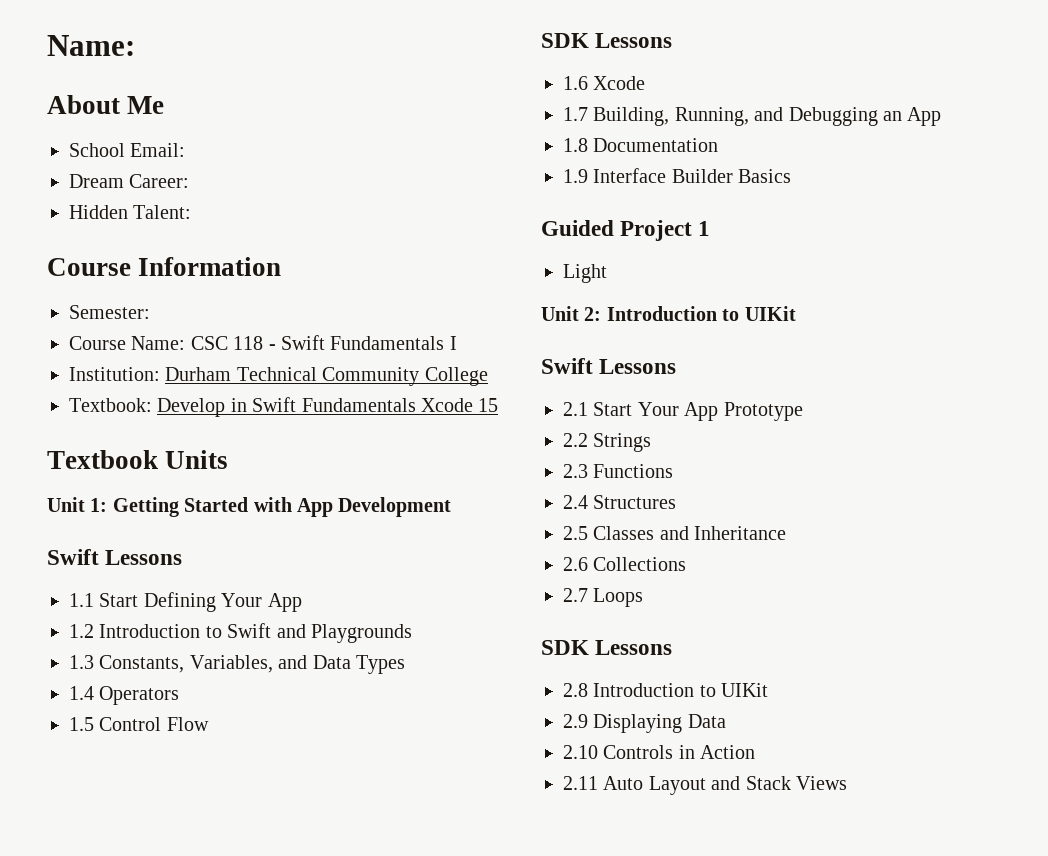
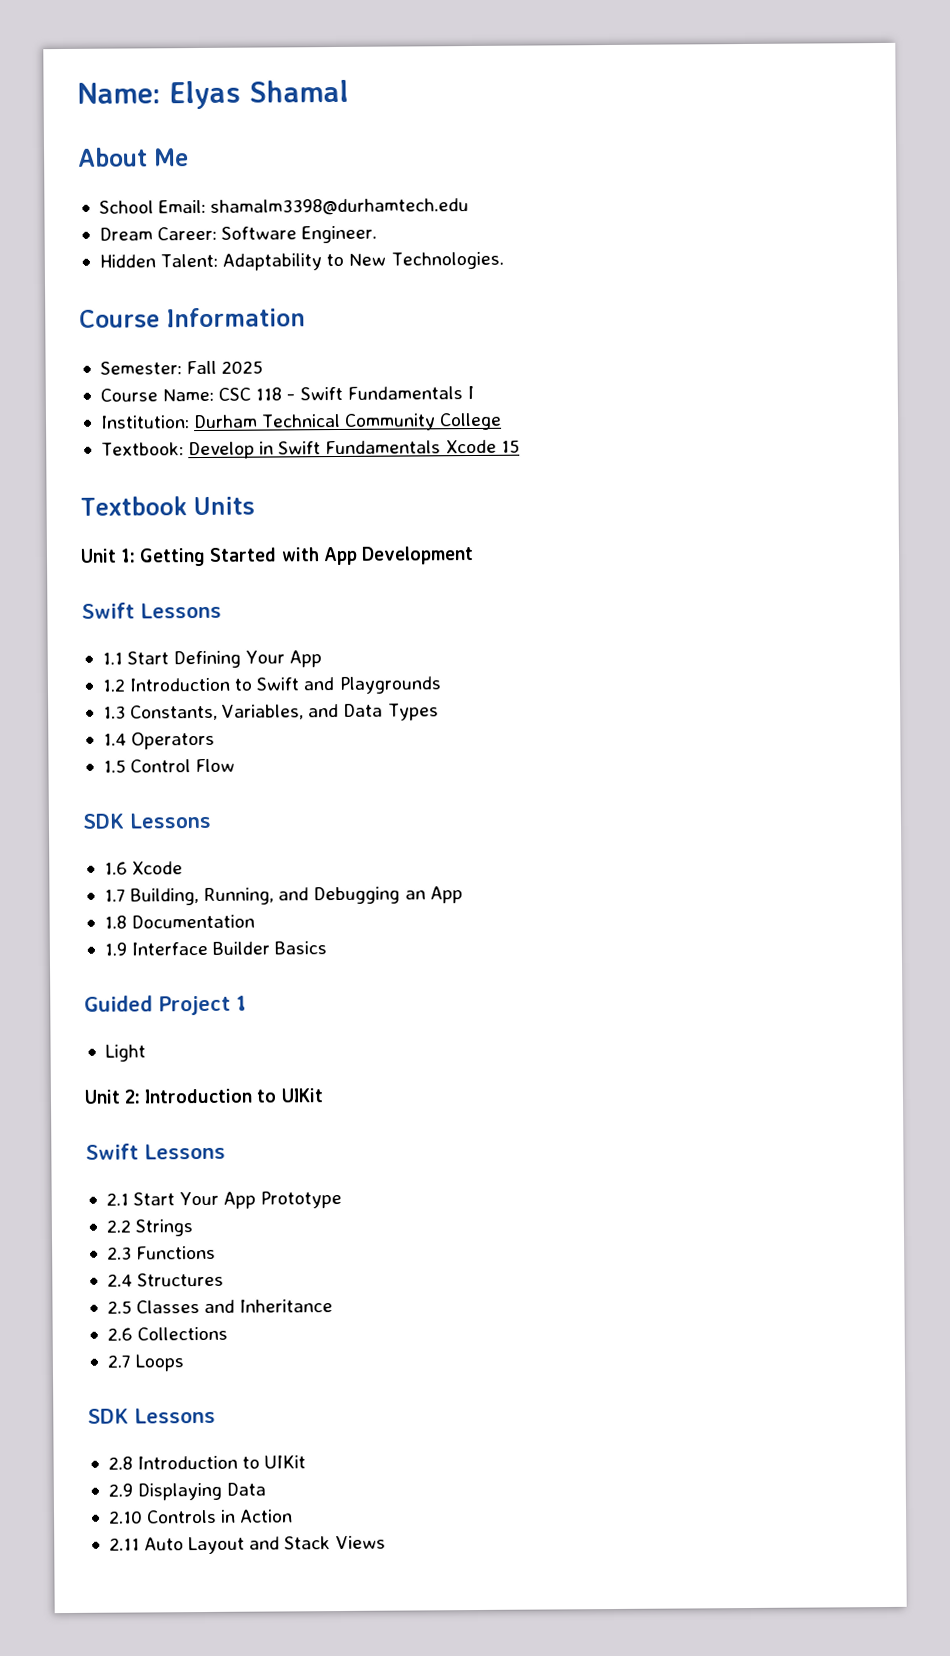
[47,35,135,56] Name: -> [77,79,349,110] Name: Elyas Shamal
(186, 150) none -> [210,198,470,216] shamalm3398@durhamtech.edu
(190, 181) none -> [221,225,378,244] Software Engineer.
(192, 212) none -> [222,251,504,271] Adaptability to New Technologies.
(150, 312) none -> [186,360,264,375] Fall 2025

